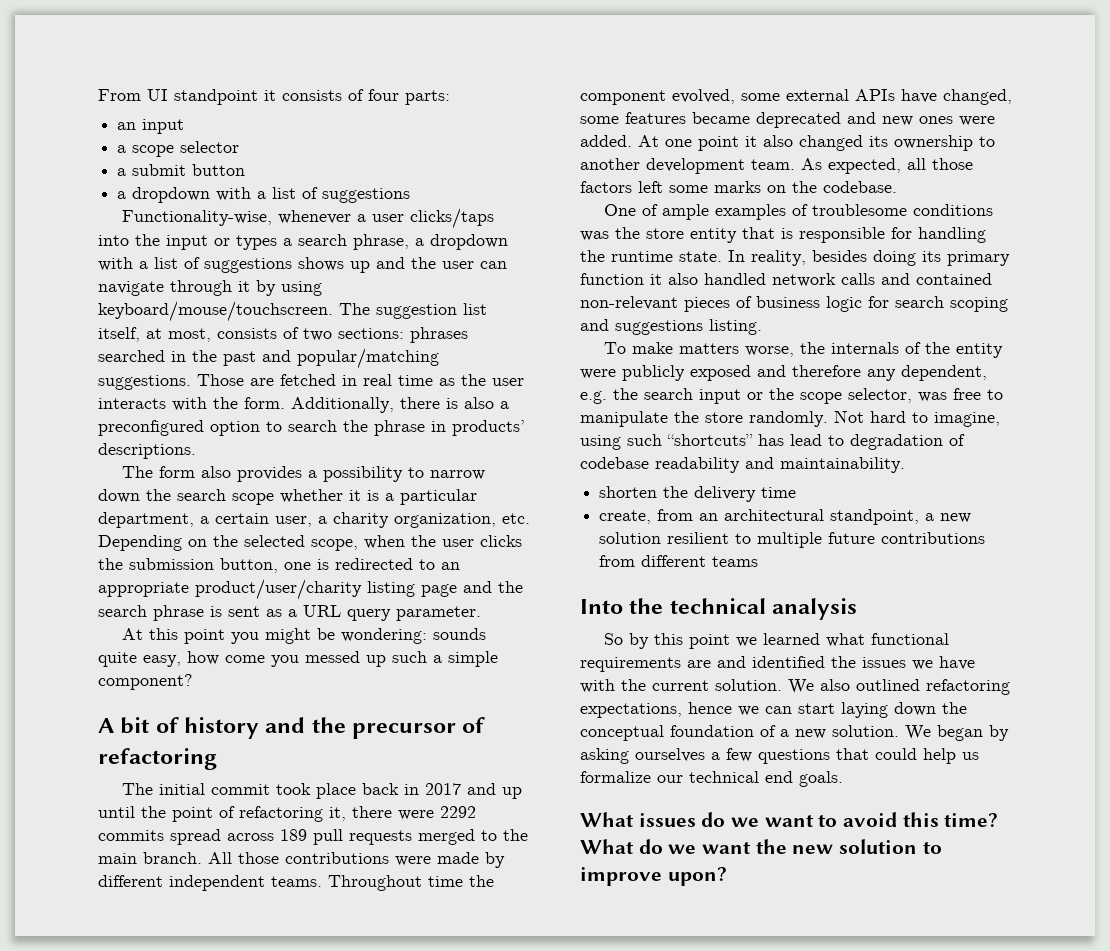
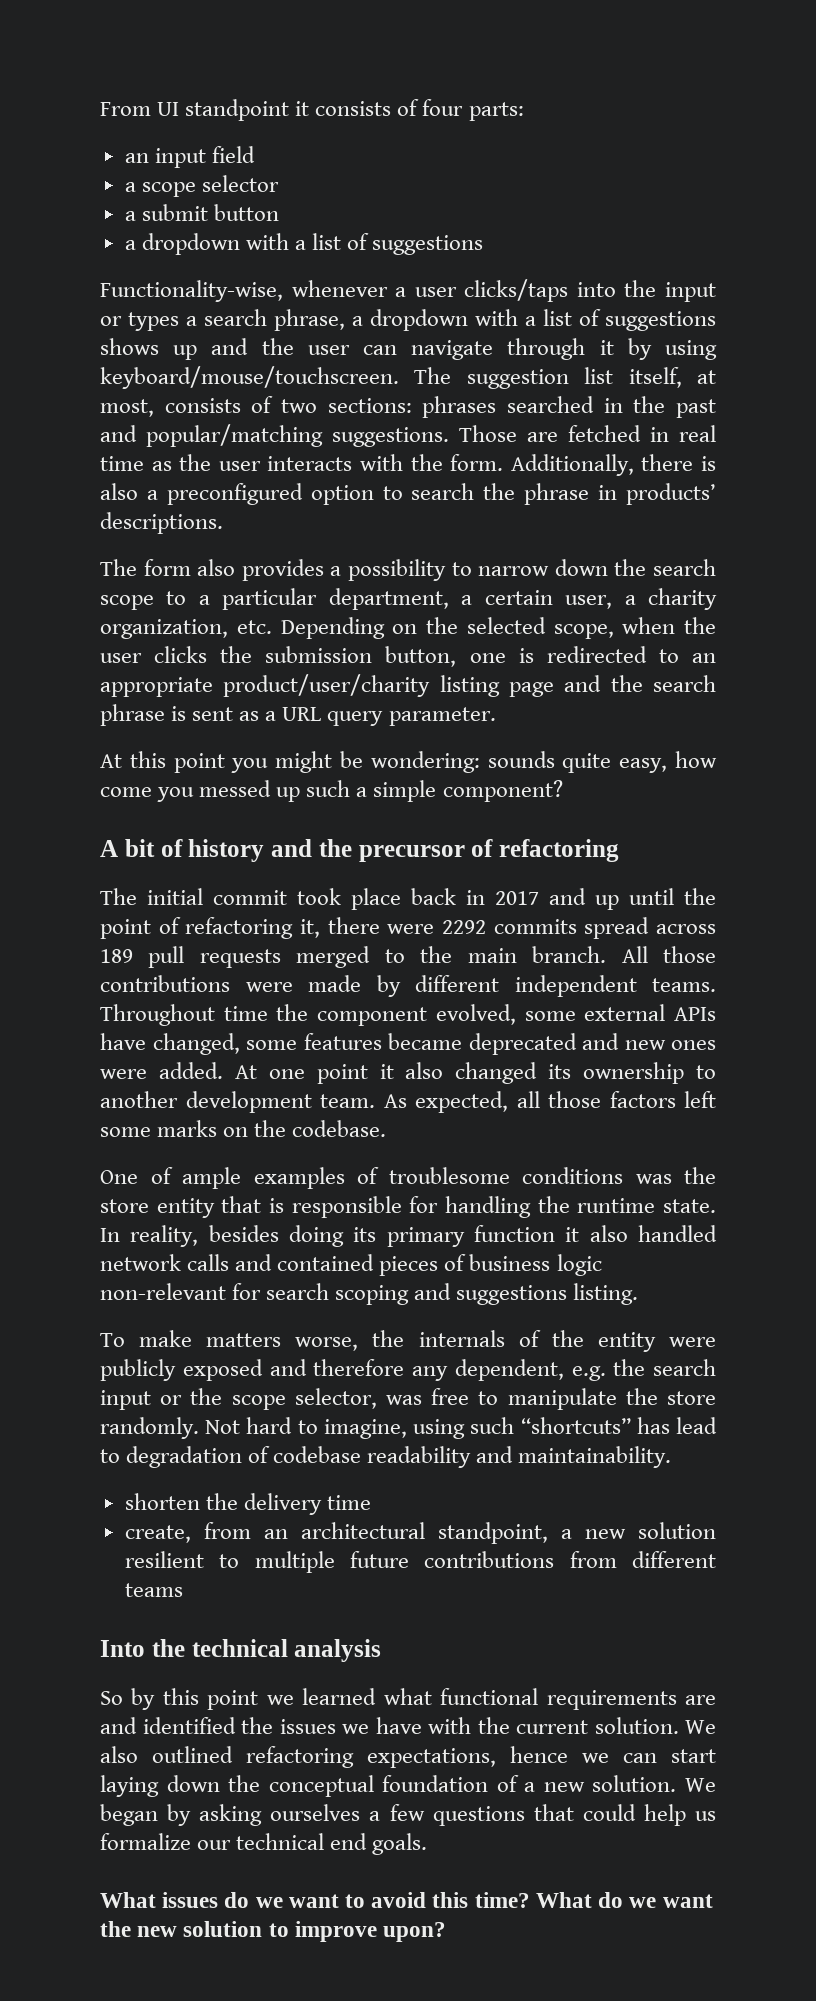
(185, 126) none -> [211,146,255,163] field
[280,489,379,503] whether it is -> [166,591,187,605] to
[580,296,678,310] non-relevant -> (375, 1262) none
(862, 304) none -> [100,1283,226,1300] non-relevant

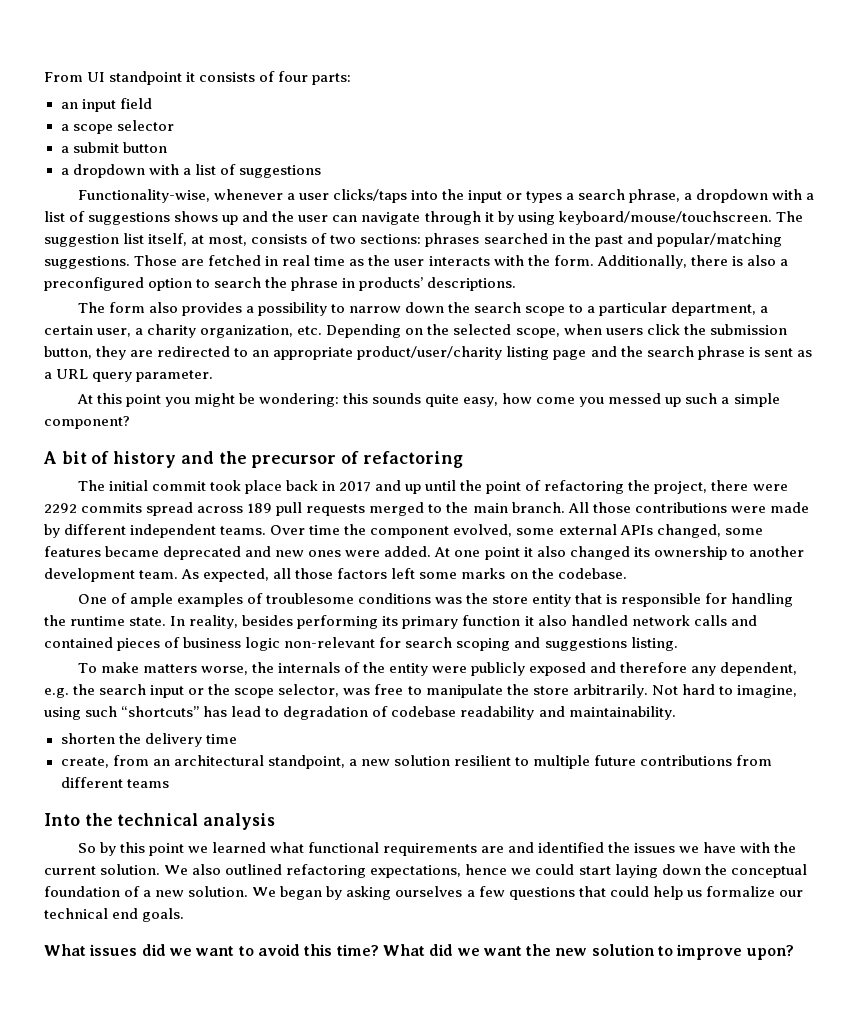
[684,617,716,634] [100,646,208,663] the user clicks -> [605,324,680,335] users click
[469,648,534,663] one is -> [96,346,154,360] they are
(480, 762) none -> [342,393,368,404] this
[300,919,320,938] it, -> [628,480,708,494] the project,
[100,1004,215,1026] Throughout -> [270,525,306,535] Over
[100,1033,146,1050] have -> (653, 530) none
[289,1225,344,1247] doing -> [297,615,379,629] performing
[100,1417,199,1439] randomly. -> [572,684,648,698] arbitrarily.
[623,1753,657,1763] can -> [535,864,575,875] could
[224,1892,250,1908] do -> [141,944,166,956] did
[598,1892,624,1908] do -> [429,944,454,956] did

